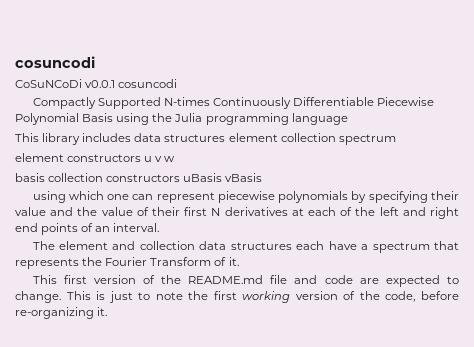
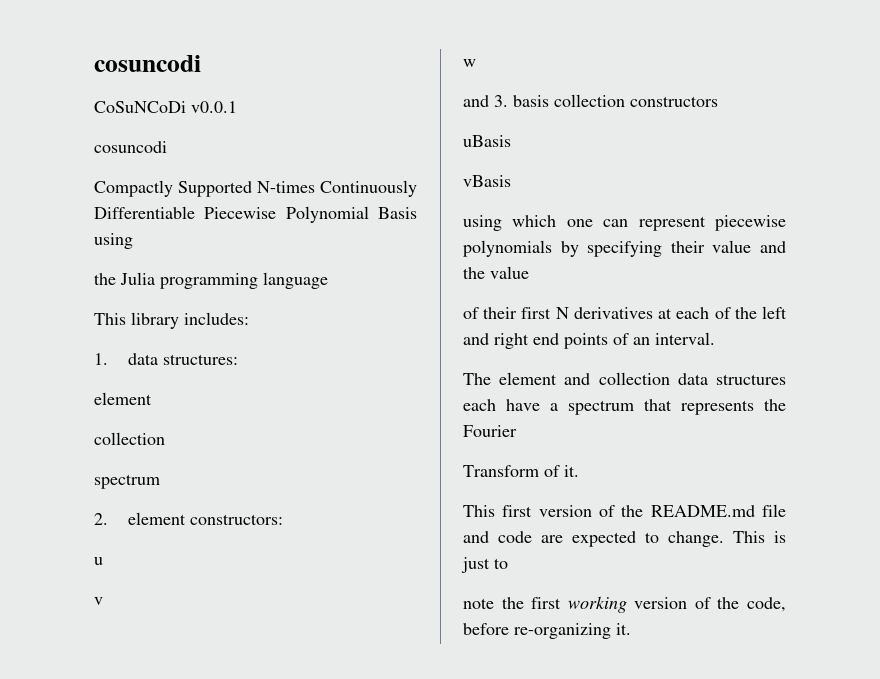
(116, 84) none -> (237, 107) //
(150, 119) none -> (133, 241) //
[82,133,336,142] includes data structures element collection -> [184,312,249,325] [94,353,238,365] [94,392,152,405] [94,432,165,445] includes: // 1. data structures: // element // collection //
[15,153,142,162] element constructors -> [94,512,283,525] 2. element constructors: //
(153, 159) none -> (103, 561) //
(163, 159) none -> (103, 601) //
(176, 159) none -> [463,95,508,107] and 3.
(181, 178) none -> (718, 101) //
(223, 177) none -> (511, 141) //
(133, 211) none -> (529, 272) //
(148, 261) none -> (517, 431) //
(151, 296) none -> (508, 563) //

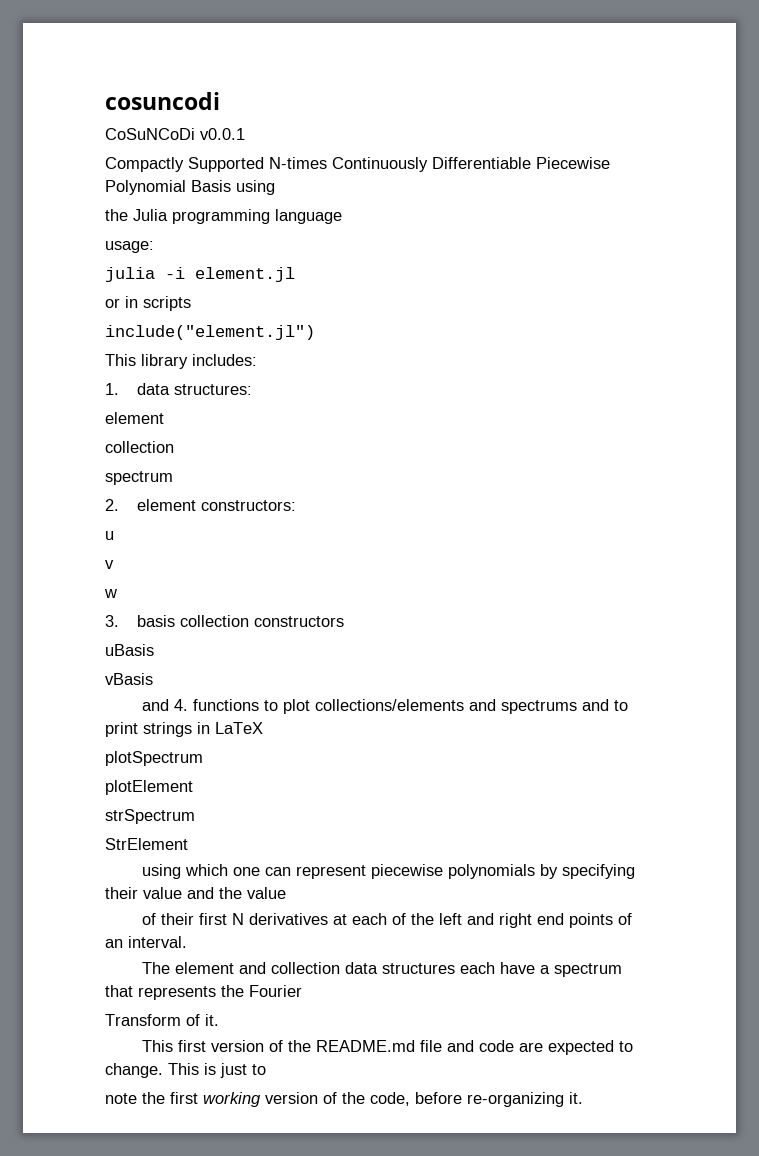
[94,141,167,153] // cosuncodi -> (245, 134) none
(328, 280) none -> [105,241,154,253] [105,267,295,282] [105,296,191,311] [105,325,315,340] // usage: // julia -i element.jl // or in scripts // include("element.jl")
[463,95,489,107] and -> (117, 593) none
(511, 181) none -> [142,699,629,714] [105,722,263,737] [105,751,203,766] [105,780,193,795] [105,809,195,824] [105,838,188,850] // and 4. functions to plot collections/elements and spectrums and to print strings in LaTeX // plotSpectrum // plotElement // strSpectrum // StrElement

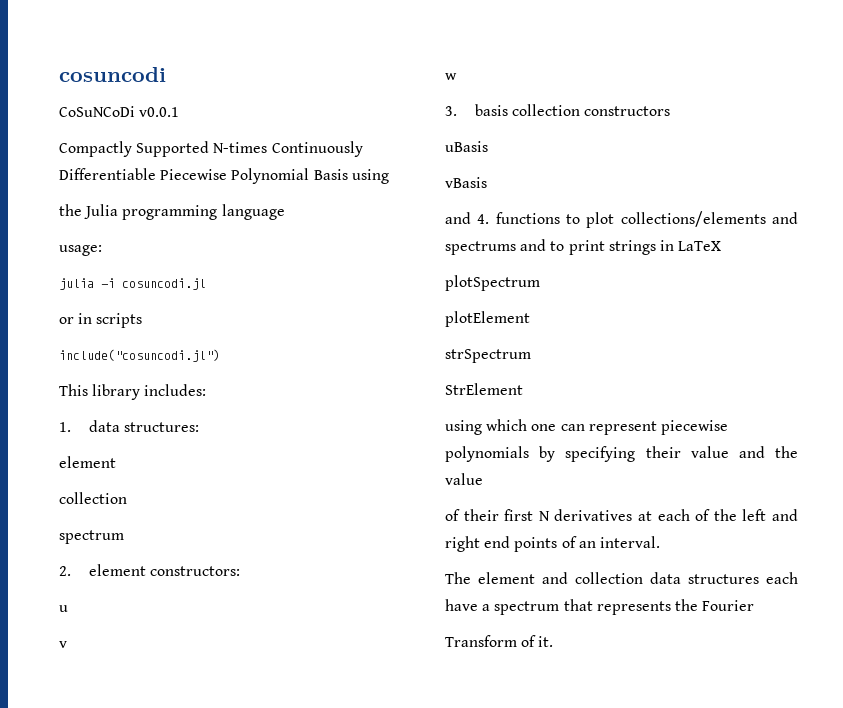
[195,267,295,282] element.jl -> [122,278,206,290] cosuncodi.jl
[105,325,315,340] include("element.jl") -> [59,349,220,362] include("cosuncodi.jl")
[142,1040,634,1055] [105,1063,266,1078] [105,1092,583,1107] // This first version of the README.md file and code are expected to change. This is just to // note the first working version of the code, before re-organizing it. -> (554, 641) none

